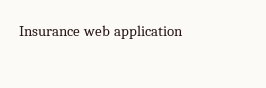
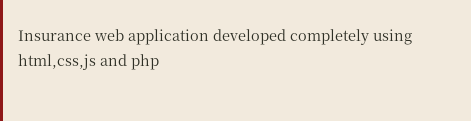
(183, 32) none -> [213,29,412,45] [18,54,159,70] developed completely using html,css,js and php

